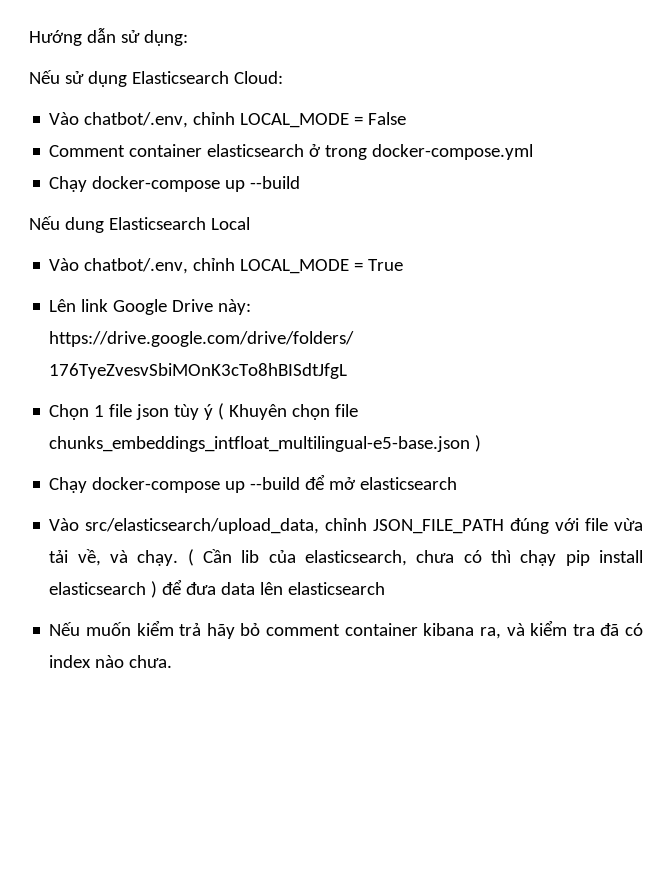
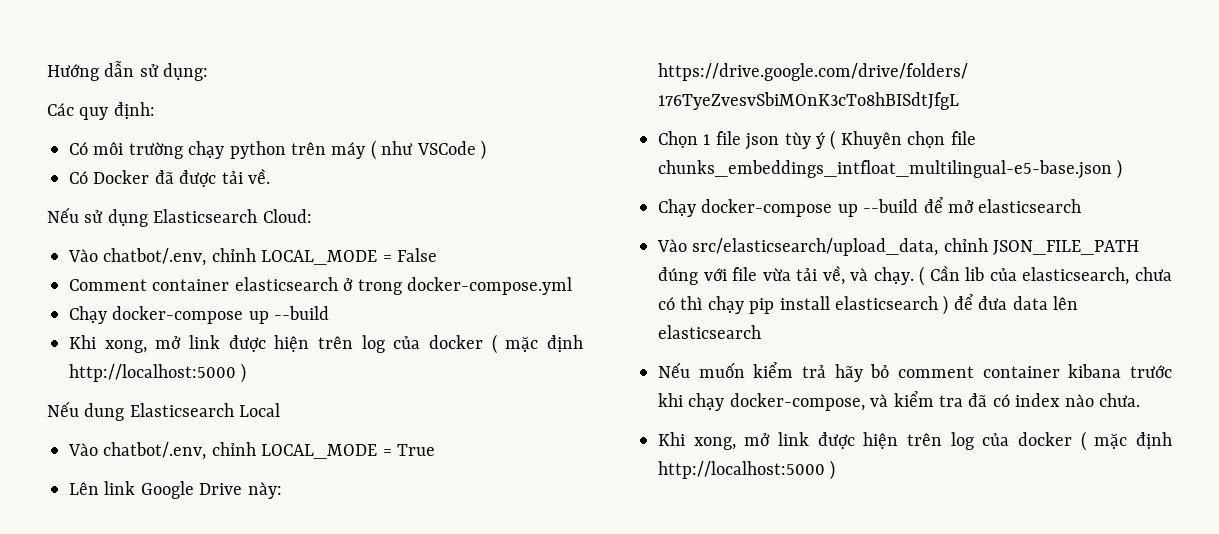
(188, 38) none -> [47,102,155,120] [69,140,486,160] [69,168,270,187] // Các quy định: // Có môi trường chạy python trên máy ( như VSCode ) // Có Docker đã được tải về.
(301, 182) none -> [69,334,583,354] [69,363,247,383] // Khi xong, mở link được hiện trên log của docker ( mặc định http://localhost:5000 )
[479,627,501,639] ra, -> [1130,365,1172,378] [658,393,865,411] trước khi chạy docker-compose,
(173, 661) none -> [658,431,1172,451] [658,460,836,480] // Khi xong, mở link được hiện trên log của docker ( mặc định http://localhost:5000 )

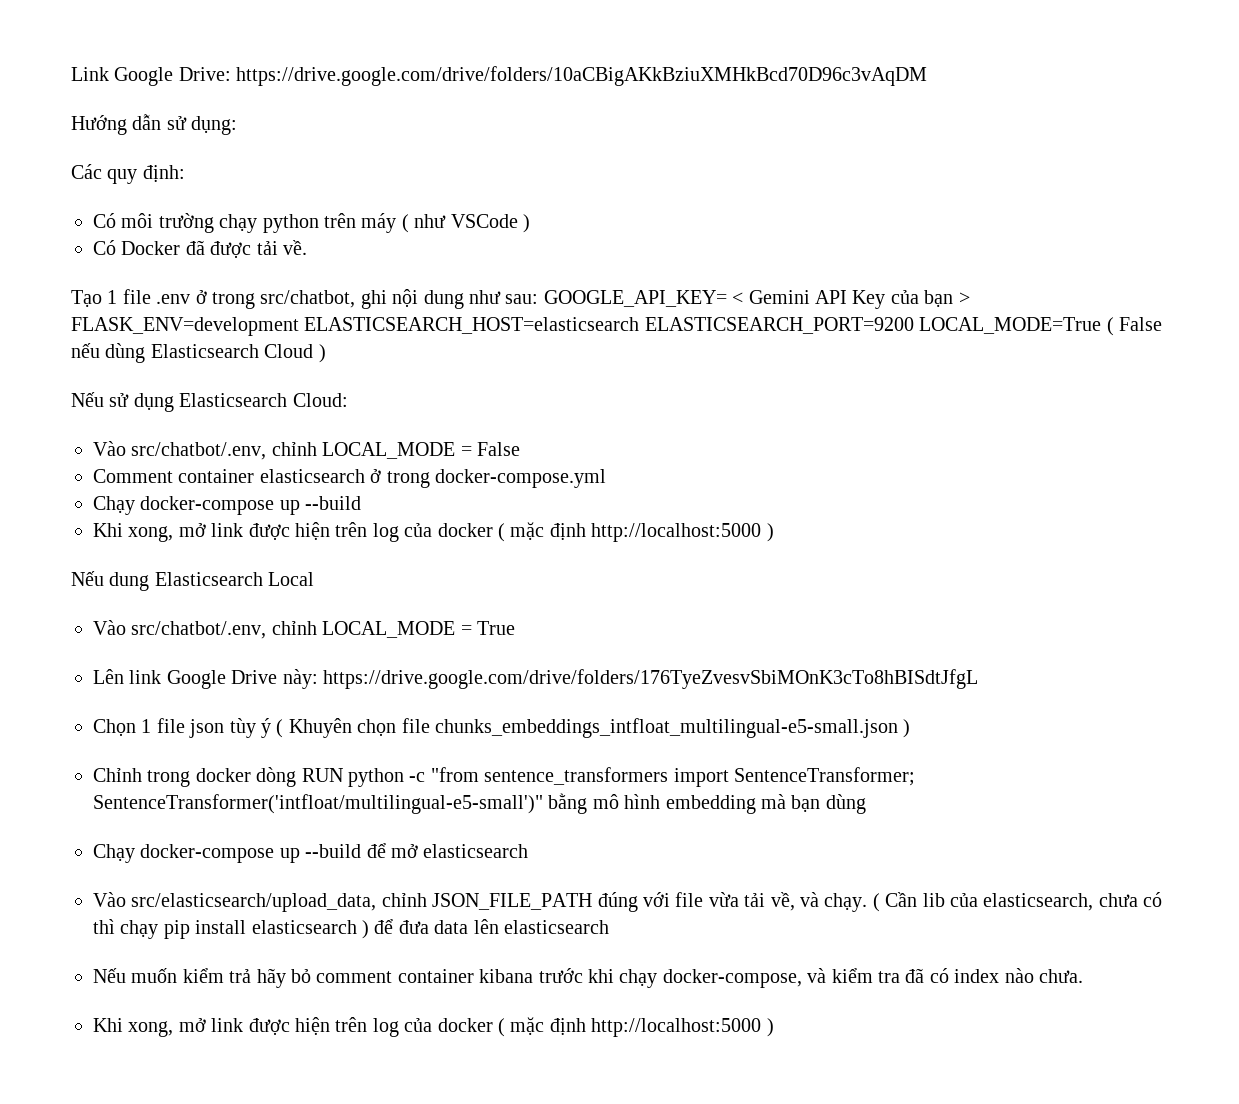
(47, 72) none -> [71,66,928,86] Link Google Drive: https://drive.google.com/drive/folders/10aCBigAKkBziuXMHkBcd70D96c3vAqDM //
(270, 176) none -> [71,289,970,309] [71,317,1162,336] [71,343,326,363] // Tạo 1 file .env ở trong src/chatbot, ghi nội dung như sau: GOOGLE_API_KEY= < Gemini API Key của bạn > FLASK_ENV=development ELASTICSEARCH_HOST=elasticsearch ELASTICSEARCH_PORT=9200 LOCAL_MODE=True ( False nếu dùng Elasticsearch Cloud )
[103,248,207,266] chatbot/.env, -> [131,442,267,460] src/chatbot/.env,
[103,442,207,460] chatbot/.env, -> [131,621,267,639] src/chatbot/.env,
[658,159,1123,179] chunks_embeddings_intfloat_multilingual-e5-base.json ) -> [435,718,911,738] [93,767,915,787] [93,793,866,814] chunks_embeddings_intfloat_multilingual-e5-small.json ) // Chỉnh trong docker dòng RUN python -c "from sentence_transformers import SentenceTransformer; SentenceTransformer('intfloat/multilingual-e5-small')" bằng mô hình embedding mà bạn dùng

